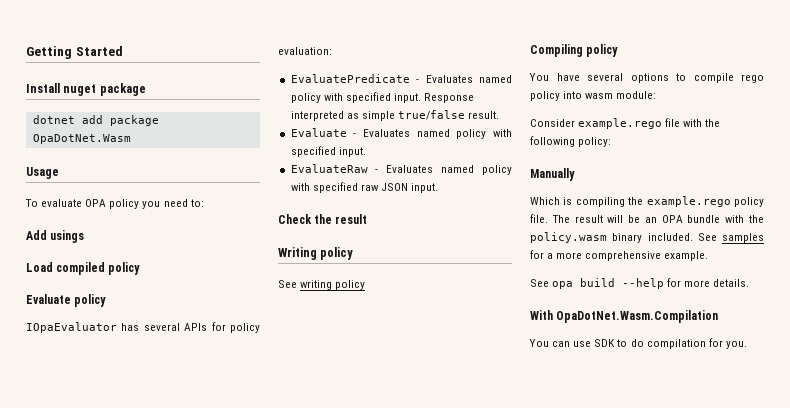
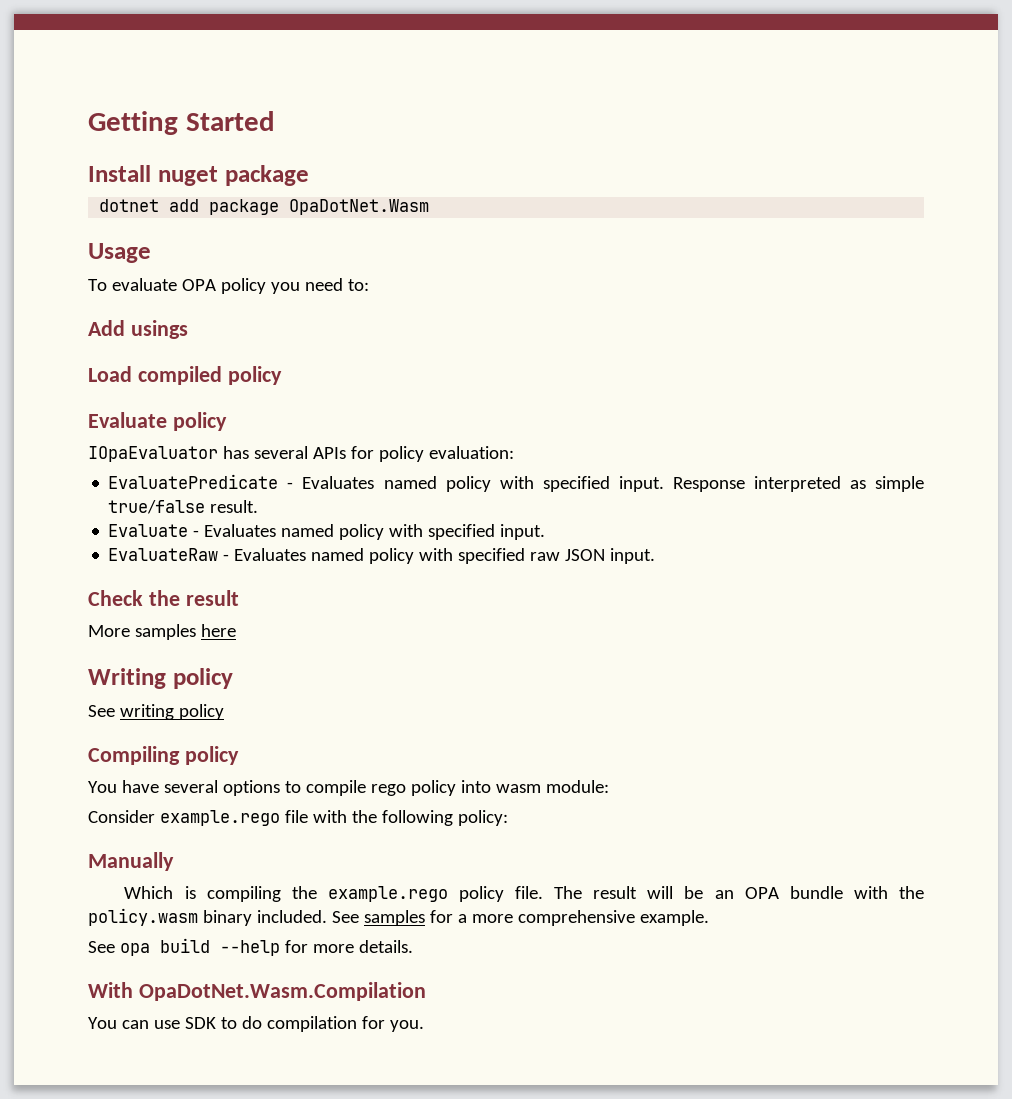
(368, 219) none -> [88,624,236,640] // More samples here

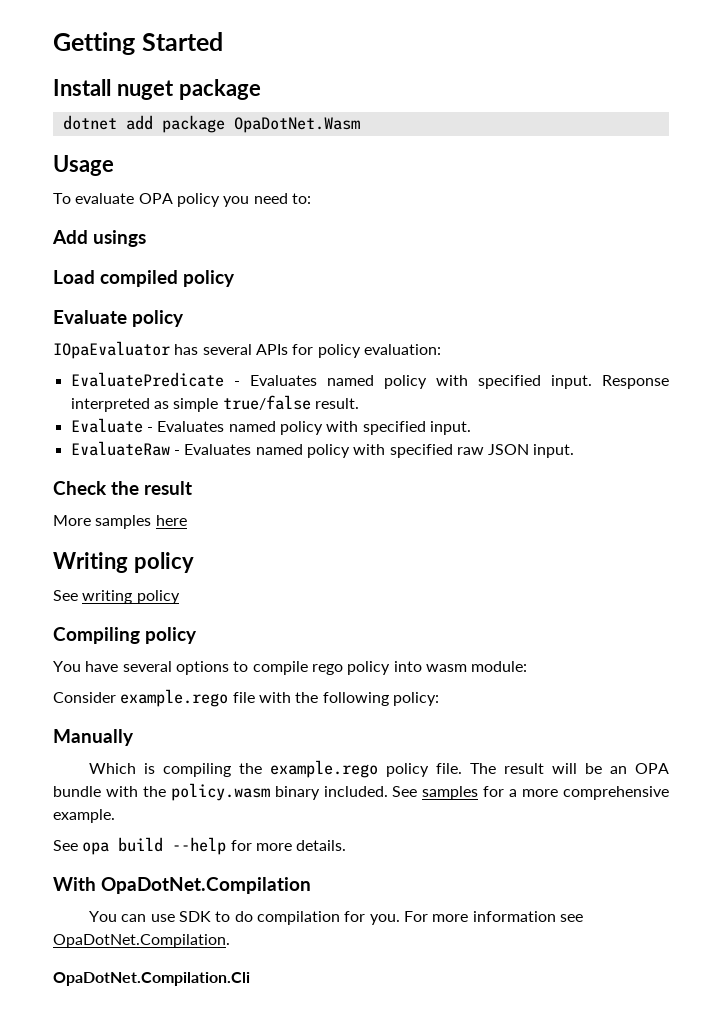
[138,982,426,1001] OpaDotNet.Wasm.Compilation -> [101,877,311,894] OpaDotNet.Compilation
(424, 1026) none -> [403,911,583,922] [53,934,230,948] [53,972,250,986] For more information see OpaDotNet.Compilation. // OpaDotNet.Compilation.Cli

